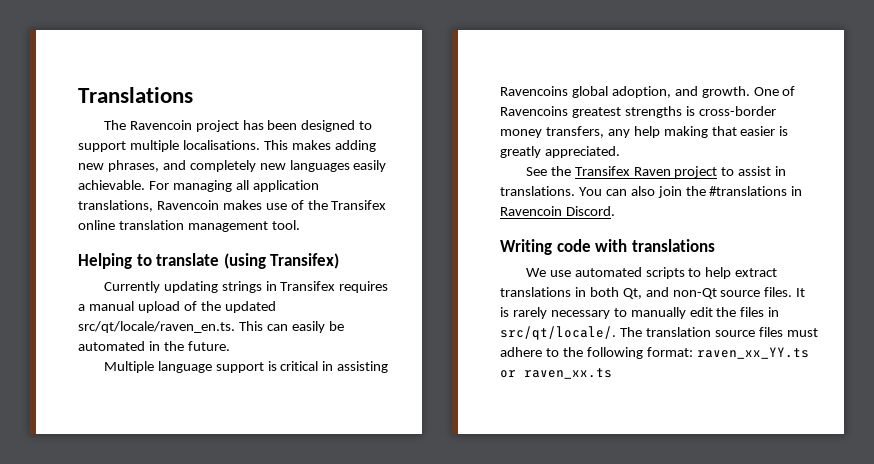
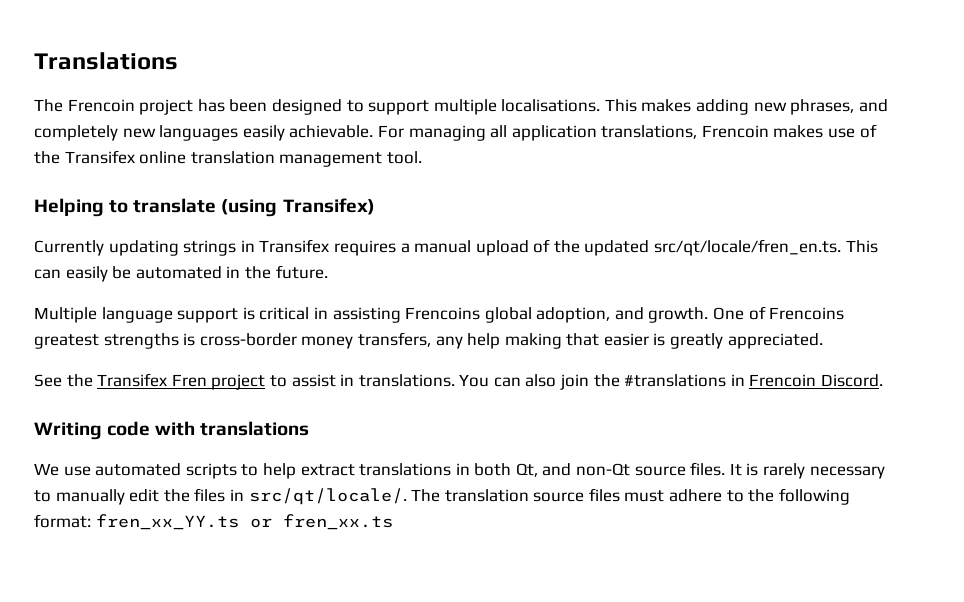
[129,120,192,130] Ravencoin -> [67,99,135,112] Frencoin
[156,200,219,210] Ravencoin -> [701,125,769,138] Frencoin
[78,321,235,333] src/qt/locale/raven_en.ts. -> [654,239,842,256] src/qt/locale/fren_en.ts.
[500,86,568,96] Ravencoins -> [405,307,481,320] Frencoins
[500,106,568,116] Ravencoins -> [769,307,845,320] Frencoins
[633,167,671,176] Raven -> [171,374,207,387] Fren
[500,206,562,216] Ravencoin -> [749,374,817,387] Frencoin
[696,347,809,359] [500,368,612,379] raven_xx_YY.ts or raven_xx.ts -> [95,514,393,530] fren_xx_YY.ts or fren_xx.ts

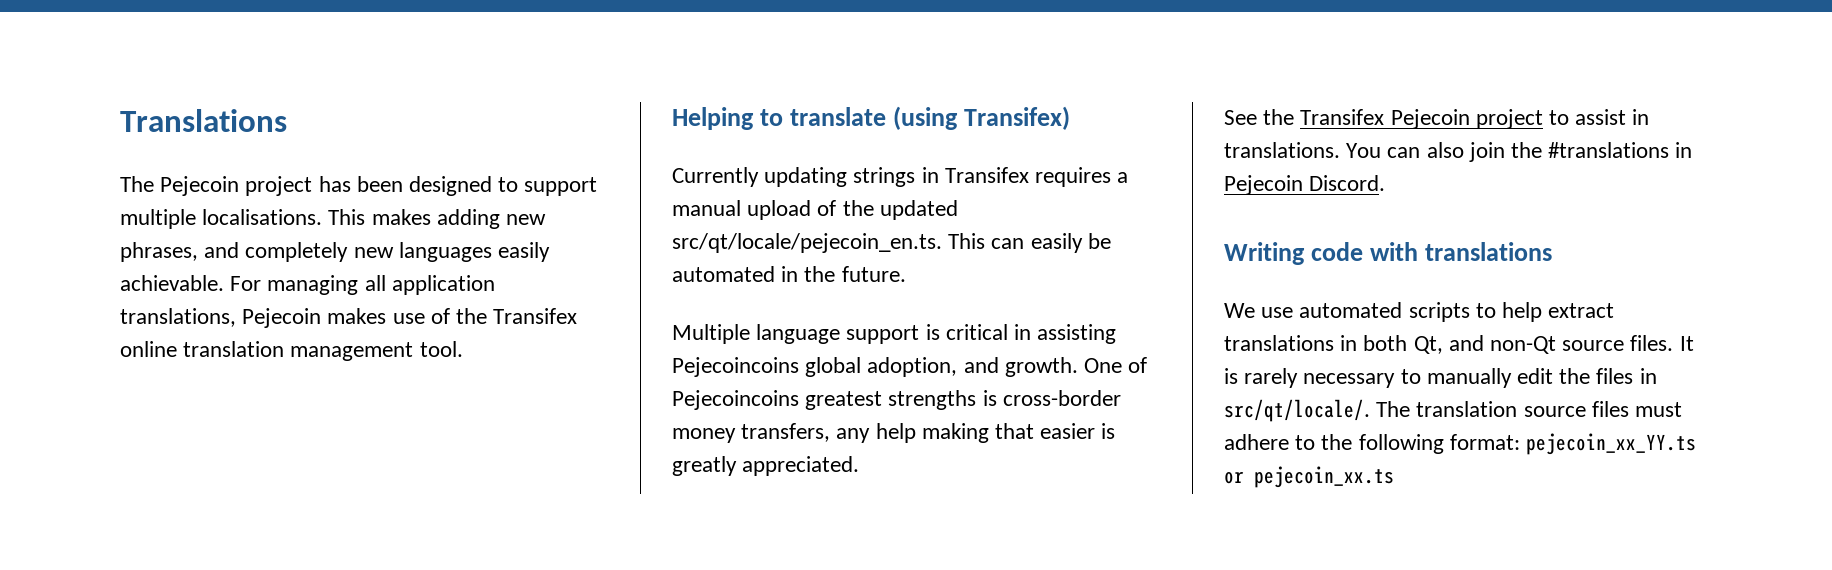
[67,99,135,112] Frencoin -> [160,176,240,196] Pejecoin
[701,125,769,138] Frencoin -> [242,308,322,328] Pejecoin
[654,239,842,256] src/qt/locale/fren_en.ts. -> [672,233,942,253] src/qt/locale/pejecoin_en.ts.
[405,307,481,320] Frencoins -> [672,357,799,377] Pejecoincoins
[769,307,845,320] Frencoins -> [672,390,799,410] Pejecoincoins
[171,374,207,387] Fren -> [1390,109,1470,129] Pejecoin
[749,374,817,387] Frencoin -> [1224,175,1303,195] Pejecoin
[95,514,393,530] fren_xx_YY.ts or fren_xx.ts -> [1526,433,1697,455] [1224,466,1394,488] pejecoin_xx_YY.ts or pejecoin_xx.ts

